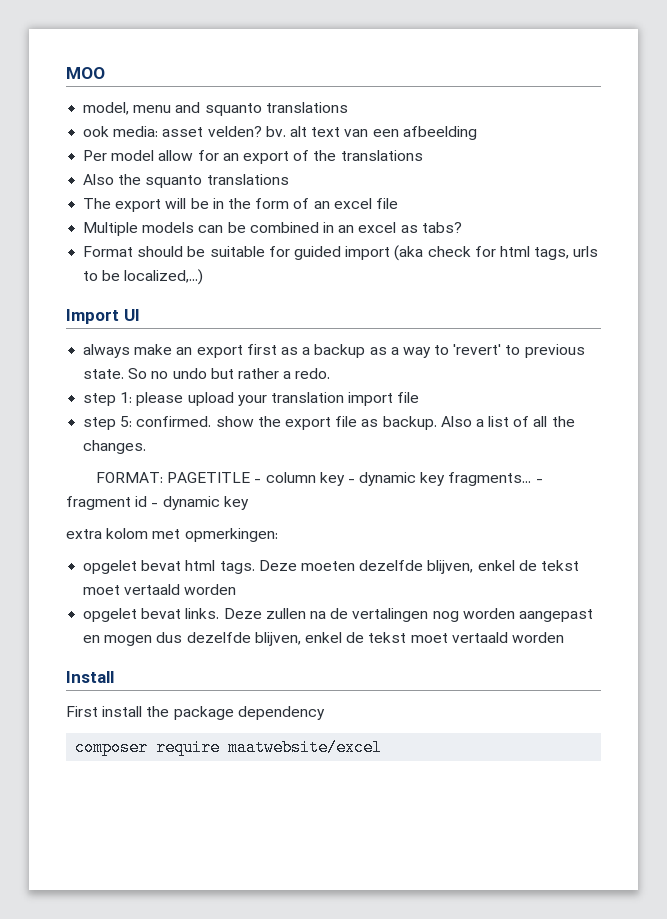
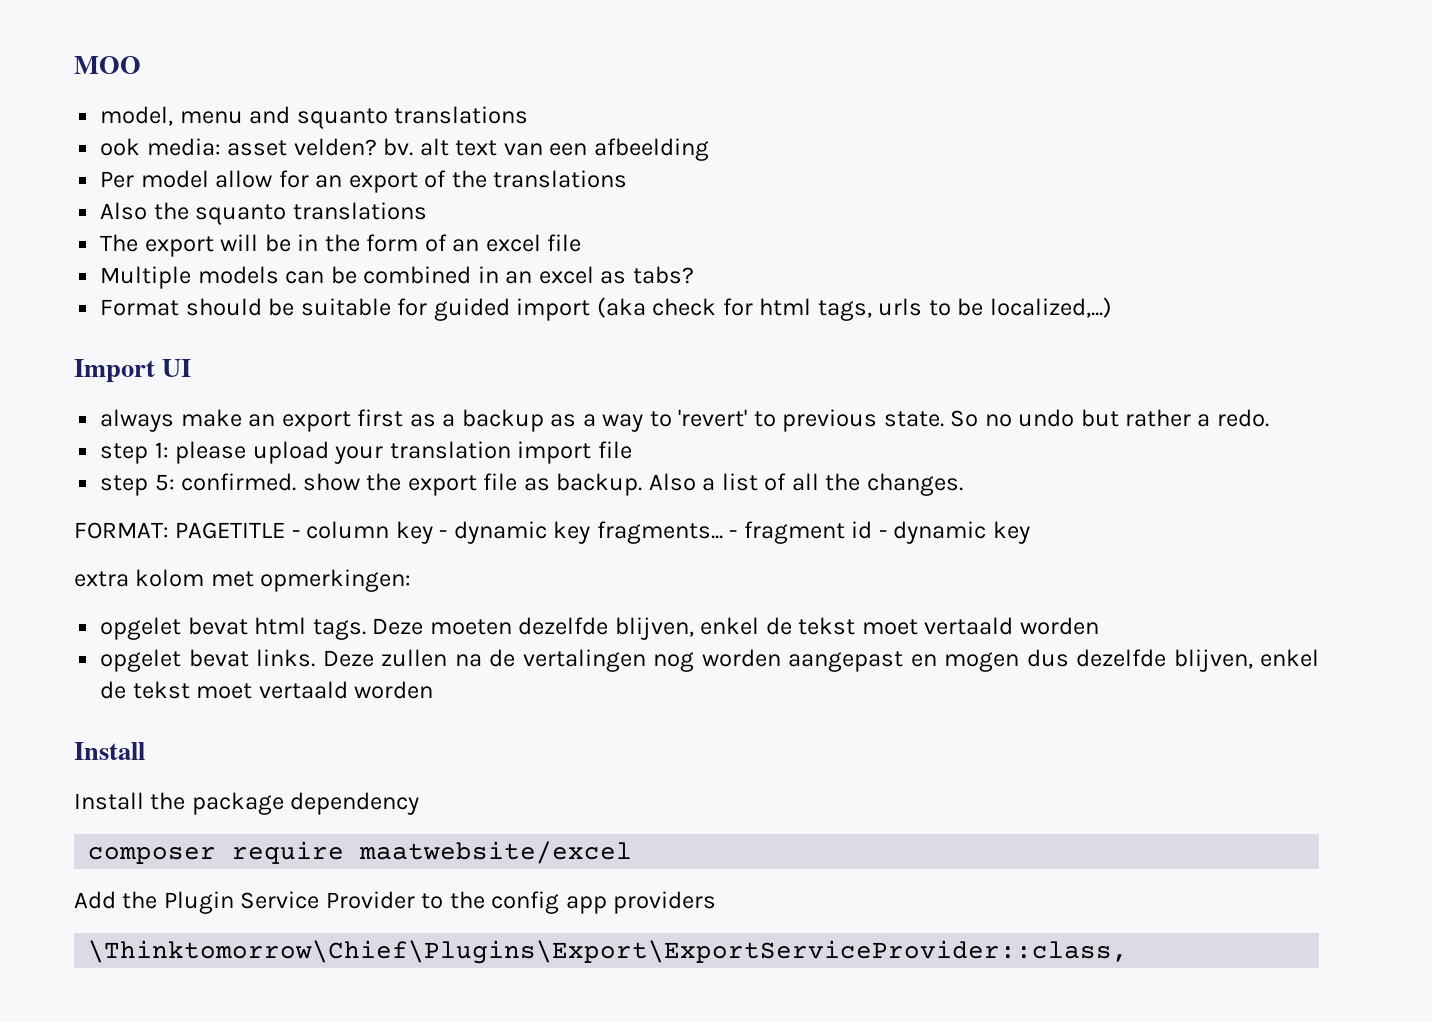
[66,706,143,717] First install -> [74,792,144,810] Install
(383, 747) none -> [74,891,717,914] [88,940,1129,964] // Add the Plugin Service Provider to the config app providers // \Thinktomorrow\Chief\Plugins\Export\ExportServiceProvider::class,

